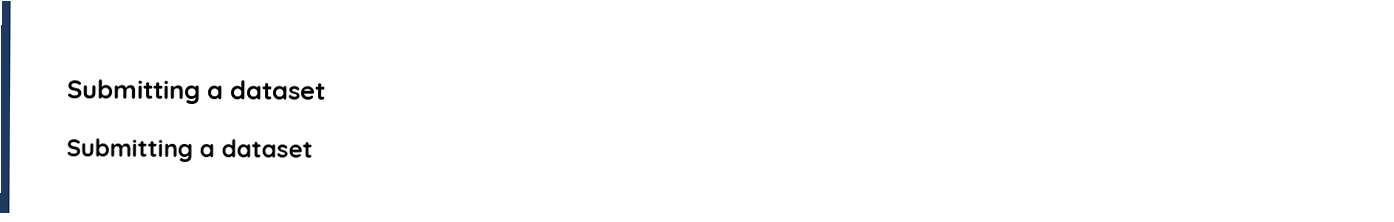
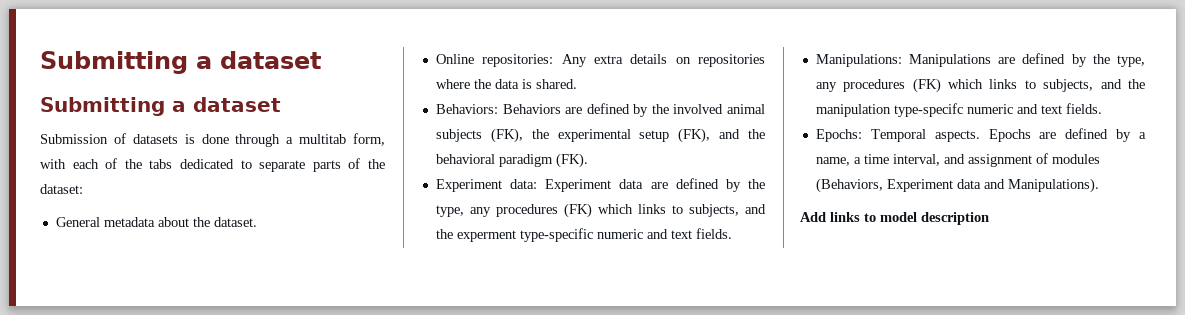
(313, 148) none -> [40,133,385,147] [40,158,385,172] [40,184,83,194] [55,217,257,227] [435,54,765,67] [435,79,577,89] [435,103,765,117] [435,128,765,143] [435,153,588,168] [435,178,765,192] [435,203,766,218] [435,228,732,242] [815,53,1145,67] [815,78,1145,93] [815,103,1102,117] [815,128,1146,142] [815,153,1100,167] [815,178,1099,193] [800,212,989,225] // Submission of datasets is done through a multitab form, with each of the tabs dedicated to separate parts of the dataset: // General metadata about the dataset. // Online repositories: Any extra details on repositories where the data is shared. // Behaviors: Behaviors are defined by the involved animal subjects (FK), the experimental setup (FK), and the behavioral paradigm (FK). // Experiment data: Experiment data are defined by the type, any procedures (FK) which links to subjects, and the experment type-specific numeric and text fields. // Manipulations: Manipulations are defined by the type, any procedures (FK) which links to subjects, and the manipulation type-specifc numeric and text fields. // Epochs: Temporal aspects. Epochs are defined by a name, a time interval, and assignment of modules (Behaviors, Experiment data and Manipulations). // Add links to model description

